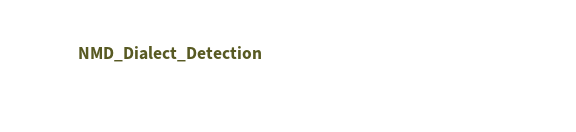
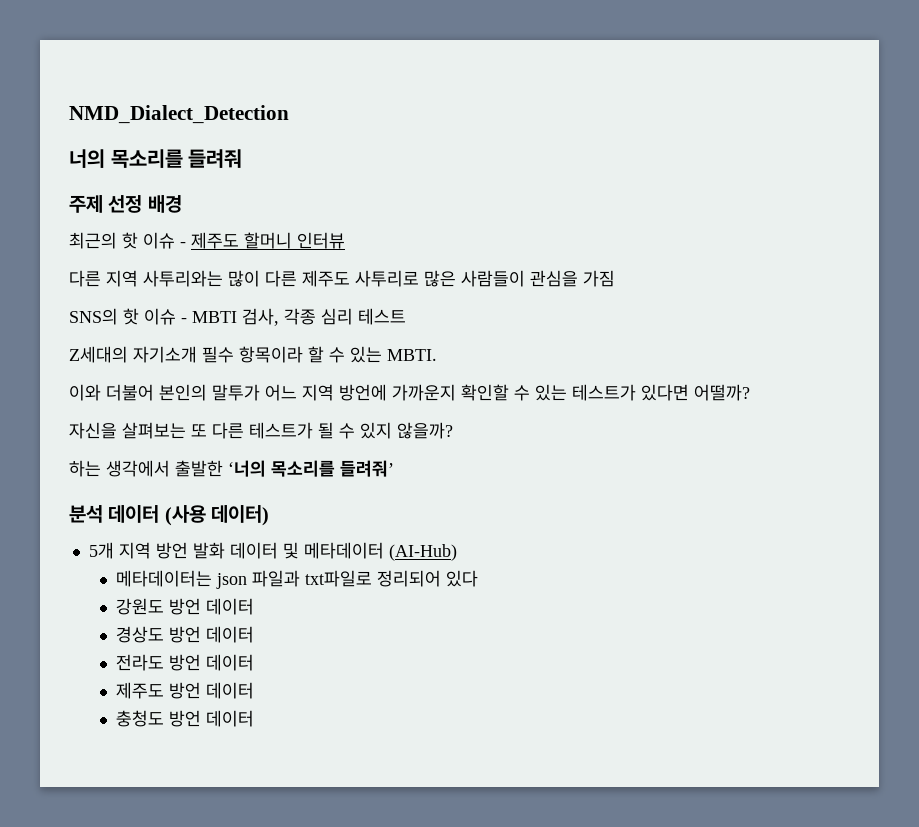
(262, 54) none -> [69,149,243,168] [69,195,182,213] [69,232,345,249] [69,270,615,287] [69,308,406,326] [69,346,437,363] [69,384,750,401] [69,422,453,439] [69,460,394,477] [69,505,270,526] [88,542,457,561] [115,570,478,589] [115,598,254,615] [115,626,254,643] [115,654,254,671] [115,682,254,699] [115,710,254,727] // 너의 목소리를 들려줘 // 주제 선정 배경 // 최근의 핫 이슈 - 제주도 할머니 인터뷰 // 다른 지역 사투리와는 많이 다른 제주도 사투리로 많은 사람들이 관심을 가짐 // SNS의 핫 이슈 - MBTI 검사, 각종 심리 테스트 // Z세대의 자기소개 필수 항목이라 할 수 있는 MBTI. // 이와 더불어 본인의 말투가 어느 지역 방언에 가까운지 확인할 수 있는 테스트가 있다면 어떨까? // 자신을 살펴보는 또 다른 테스트가 될 수 있지 않을까? // 하는 생각에서 출발한 ‘너의 목소리를 들려줘’ // 분석 데이터 (사용 데이터) // 5개 지역 방언 발화 데이터 및 메타데이터 (AI-Hub) // 메타데이터는 json 파일과 txt파일로 정리되어 있다 // 강원도 방언 데이터 // 경상도 방언 데이터 // 전라도 방언 데이터 // 제주도 방언 데이터 // 충청도 방언 데이터

